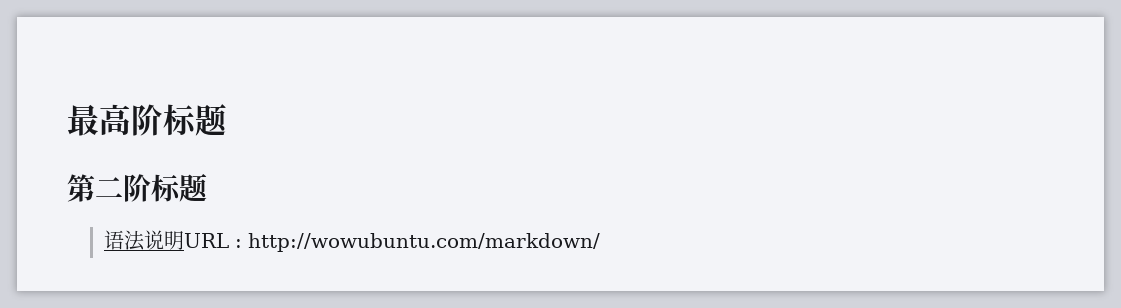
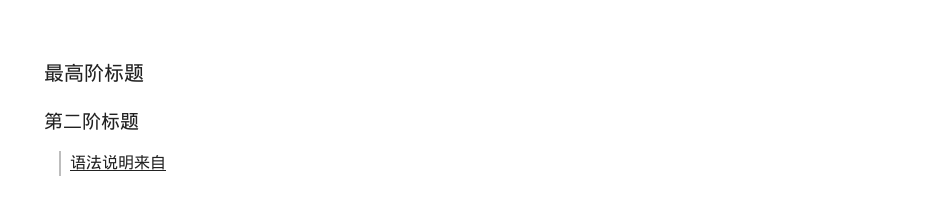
[183,233,600,252] URL : http://wowubuntu.com/markdown/ -> [134,155,167,170] 来自

